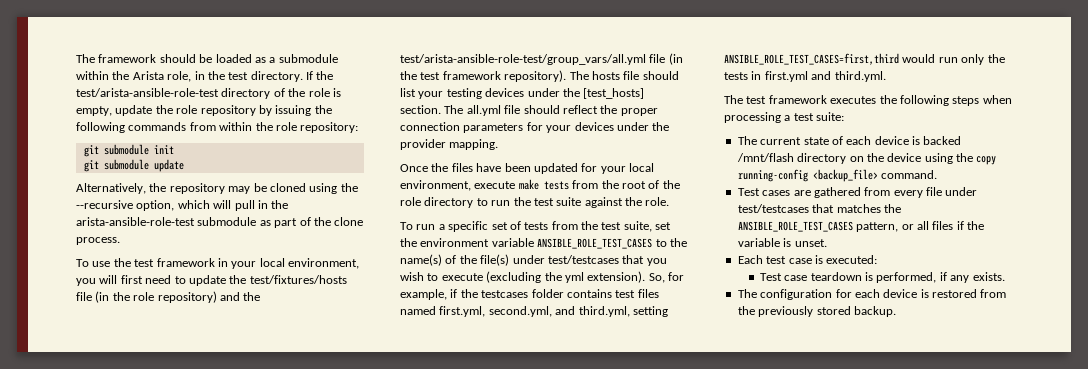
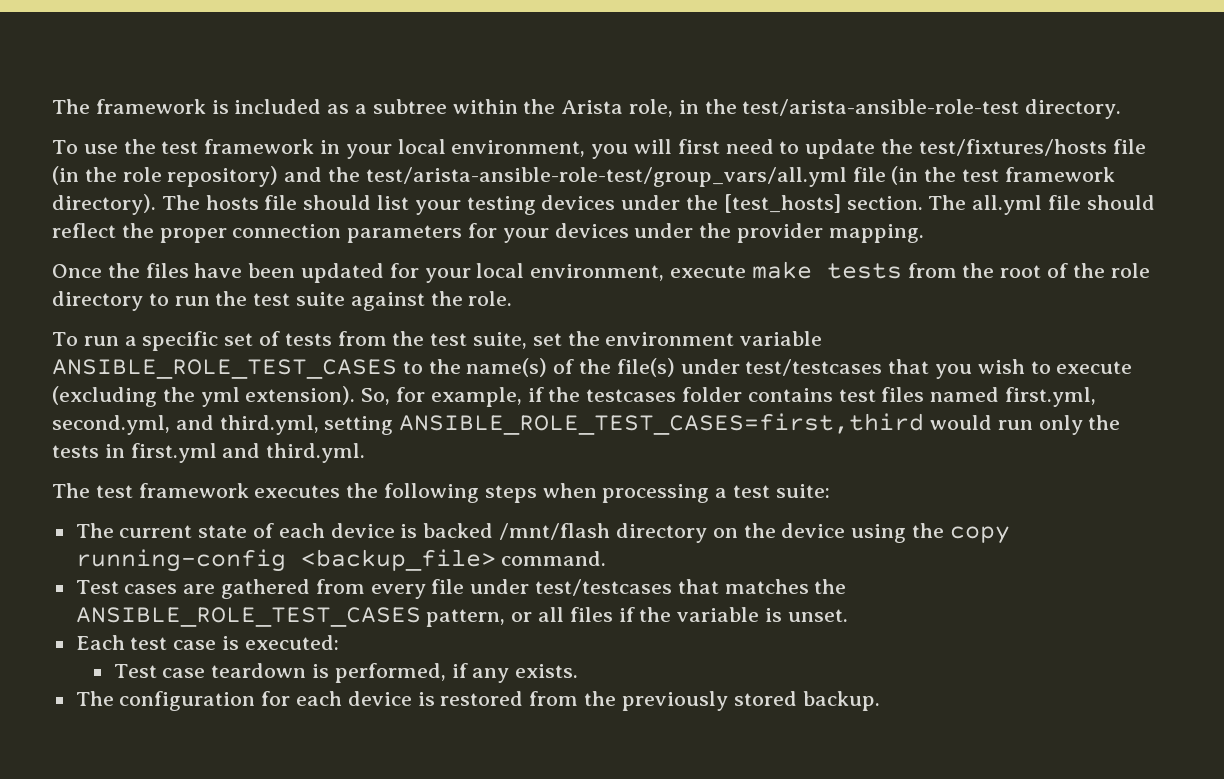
[159,54,252,63] should be loaded -> [211,99,322,114] is included
[278,54,338,63] submodule -> [372,99,447,114] subtree
[228,72,249,80] test -> [742,99,1020,116] test/arista-ansible-role-test
[306,71,334,80] [76,88,341,99] [76,105,332,116] [76,122,359,133] [83,144,174,157] [83,159,184,172] [76,183,358,194] [76,200,289,211] [76,217,364,228] [76,237,120,245] If the test/arista-ansible-role-test directory of the role is empty, update the role repository by issuing the following commands from within the role repository: // git submodule init // git submodule update // Alternatively, the repository may be cloned using the --recursive option, which will pull in the arista-ansible-role-test submodule as part of the clone process. -> (1122, 109) none
[504,70,567,82] repository). -> [52,194,156,215] directory).

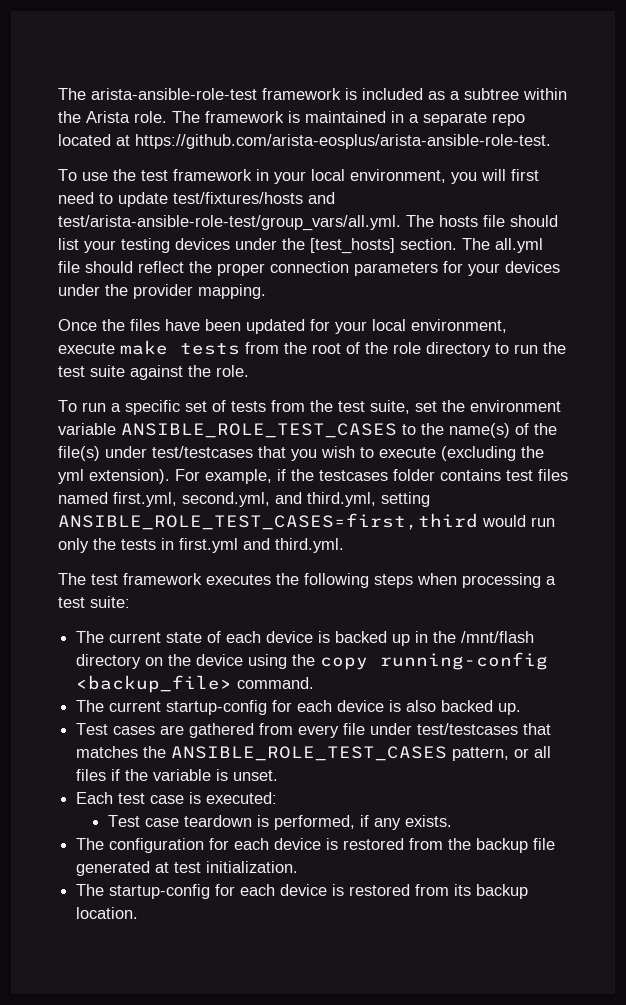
[52,99,90,114] The -> [58,88,257,100] The arista-ansible-role-test
[629,99,1122,119] role, in the test/arista-ansible-role-test directory. -> [134,111,525,126] [58,134,551,149] role. The framework is maintained in a separate repo located at https://github.com/arista-eosplus/arista-ansible-role-test.
[881,139,1146,156] [52,166,1115,187] [52,194,156,215] the test/fixtures/hosts file (in the role repository) and the test/arista-ansible-role-test/group_vars/all.yml file (in the test framework directory). -> [173,192,335,204] [58,215,401,231] test/fixtures/hosts and test/arista-ansible-role-test/group_vars/all.yml.
[361,387,426,405] So, for -> [175,469,200,481] For
(494, 530) none -> [392,631,457,646] up in the
(607, 558) none -> [76,700,522,715] // The current startup-config for each device is also backed up.
[621,691,880,711] previously stored backup. -> [476,838,556,853] [76,861,299,876] [76,884,529,899] [76,907,139,919] backup file generated at test initialization. // The startup-config for each device is restored from its backup location.

